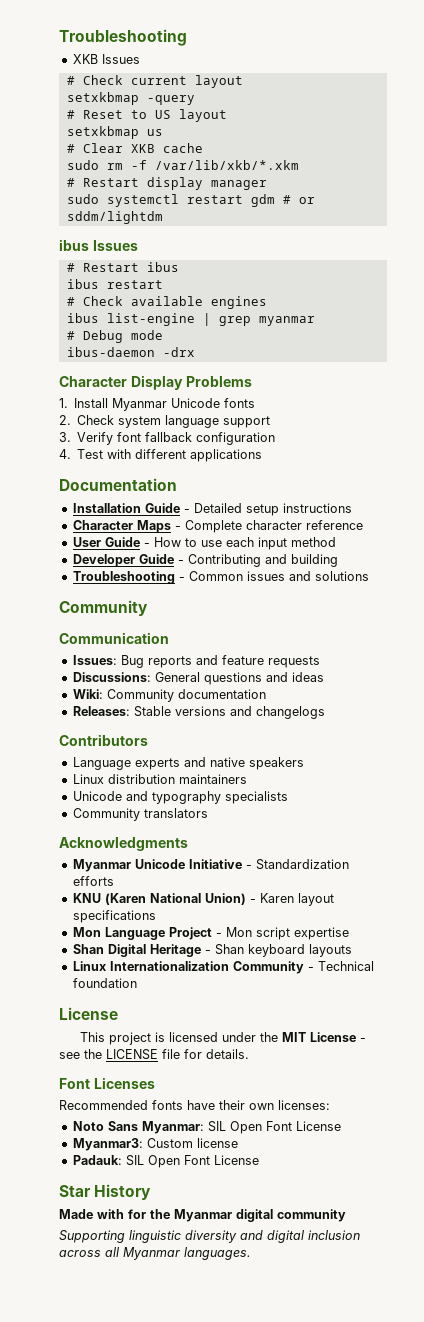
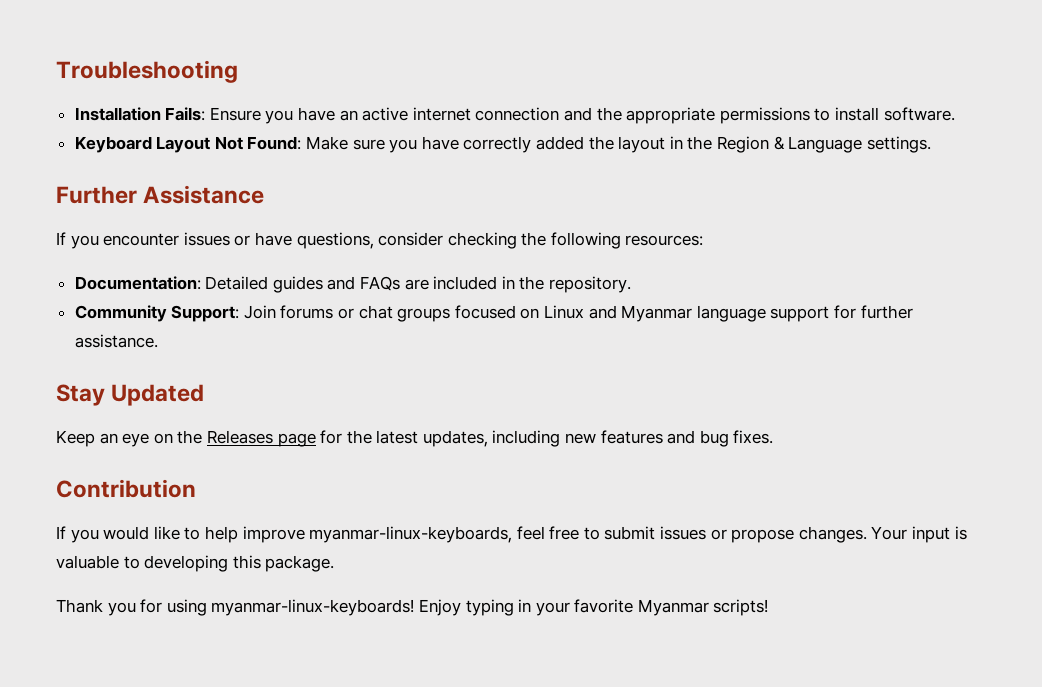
[72,54,140,64] [66,75,243,88] [66,92,195,105] [66,109,227,122] [66,126,163,139] [66,143,203,153] [66,160,299,170] [66,177,267,190] [66,194,315,207] [66,211,163,224] [59,239,138,251] [66,262,179,272] [66,279,163,289] [66,296,267,309] [66,313,315,326] [66,330,163,343] [66,347,195,357] [59,375,252,390] [59,398,256,411] [59,415,271,428] [59,432,276,445] [59,449,263,462] [59,478,177,491] [72,503,352,516] [72,520,363,533] [72,537,336,550] [72,554,338,567] [72,571,369,584] [59,600,148,616] [59,632,169,644] [72,655,320,668] [72,672,324,685] [72,689,266,702] [72,706,325,719] [59,734,148,746] [72,757,304,770] [72,774,247,784] [72,791,288,804] [72,808,208,821] [59,837,188,851] [72,859,349,872] [72,876,114,886] [72,893,334,906] [72,910,156,923] [72,927,349,940] [72,944,352,957] [72,961,374,974] [72,978,137,988] [59,1007,118,1020] [79,1032,366,1045] [59,1049,249,1060] [59,1077,155,1089] [59,1100,330,1110] [72,1121,341,1134] [72,1138,238,1151] [72,1155,259,1168] [59,1184,152,1200] [59,1209,346,1222] [59,1230,360,1243] [59,1247,251,1260] XKB Issues // # Check current layout // setxkbmap -query // # Reset to US layout // setxkbmap us // # Clear XKB cache // sudo rm -f /var/lib/xkb/*.xkm // # Restart display manager // sudo systemctl restart gdm # or sddm/lightdm // ibus Issues // # Restart ibus // ibus restart // # Check available engines // ibus list-engine | grep myanmar // # Debug mode // ibus-daemon -drx // Character Display Problems // 1. Install Myanmar Unicode fonts // 2. Check system language support // 3. Verify font fallback configuration // 4. Test with different applications // Documentation // Installation Guide - Detailed setup instructions // Character Maps - Complete character reference // User Guide - How to use each input method // Developer Guide - Contributing and building // Troubleshooting - Common issues and solutions // Community // Communication // Issues: Bug reports and feature requests // Discussions: General questions and ideas // Wiki: Community documentation // Releases: Stable versions and changelogs // Contributors // Language experts and native speakers // Linux distribution maintainers // Unicode and typography specialists // Community translators // Acknowledgments // Myanmar Unicode Initiative - Standardization efforts // KNU (Karen National Union) - Karen layout specifications // Mon Language Project - Mon script expertise // Shan Digital Heritage - Shan keyboard layouts // Linux Internationalization Community - Technical foundation // License // This project is licensed under the MIT License - see the LICENSE file for details. // Font Licenses // Recommended fonts have their own licenses: // Noto Sans Myanmar: SIL Open Font License // Myanmar3: Custom license // Padauk: SIL Open Font License // Star History // Made with for the Myanmar digital community // Supporting linguistic diversity and digital inclusion across all Myanmar languages. -> [74,107,955,124] [74,136,931,153] [56,185,265,204] [56,232,704,249] [74,276,632,293] [74,305,913,322] [74,334,158,348] [56,384,205,406] [56,430,774,447] [56,479,196,498] [56,526,967,543] [56,555,335,572] [56,599,769,616] Installation Fails: Ensure you have an active internet connection and the appropriate permissions to install software. // Keyboard Layout Not Found: Make sure you have correctly added the layout in the Region & Language settings. // Further Assistance // If you encounter issues or have questions, consider checking the following resources: // Documentation: Detailed guides and FAQs are included in the repository. // Community Support: Join forums or chat groups focused on Linux and Myanmar language support for further assistance. // Stay Updated // Keep an eye on the Releases page for the latest updates, including new features and bug fixes. // Contribution // If you would like to help improve myanmar-linux-keyboards, feel free to submit issues or propose changes. Your input is valuable to developing this package. // Thank you for using myanmar-linux-keyboards! Enjoy typing in your favorite Myanmar scripts!

